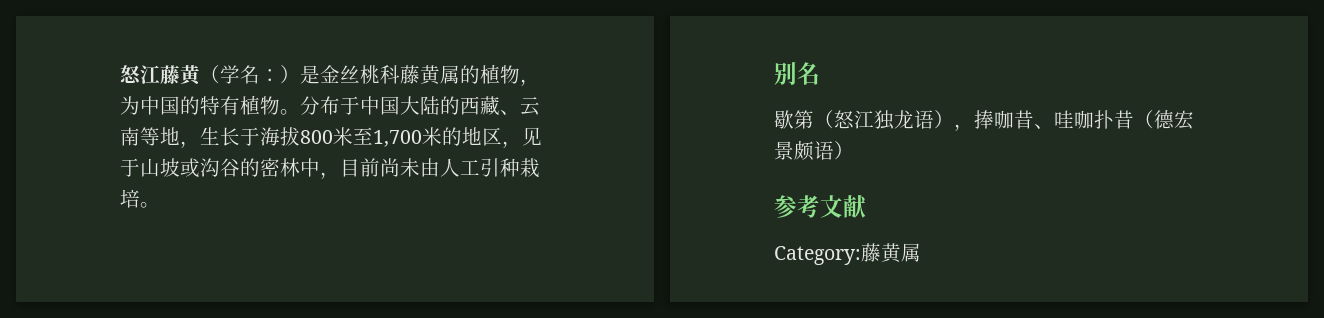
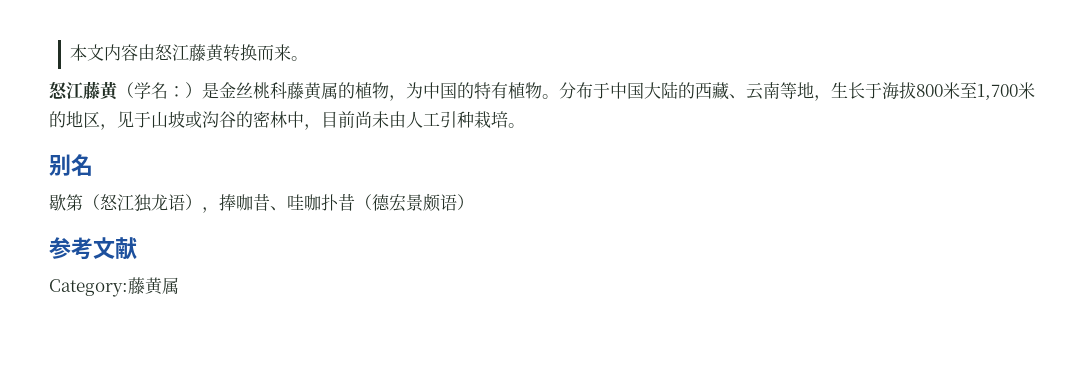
(120, 74) none -> [70,44,309,62] 本文内容由怒江藤黄转换而来。 //

